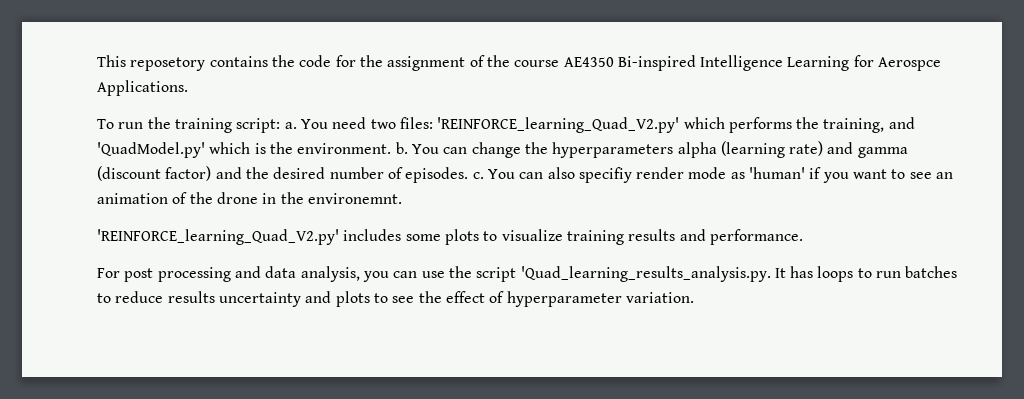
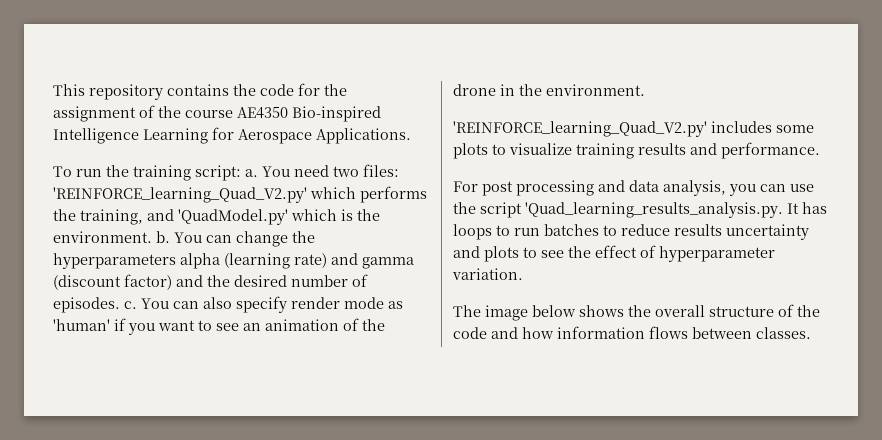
[130,57,206,71] reposetory -> [89,84,163,100] repository
[617,55,696,71] Bi-inspired -> [292,106,381,122] Bio-inspired
[878,57,942,71] Aerospce -> [238,129,312,144] Aerospace
[578,167,632,183] specifiy -> [236,296,287,313] specify
[307,193,402,204] environemnt. -> [546,84,645,96] environment.
(694, 297) none -> [453,304,820,321] [453,326,811,339] // The image below shows the overall structure of the code and how information flows between classes.

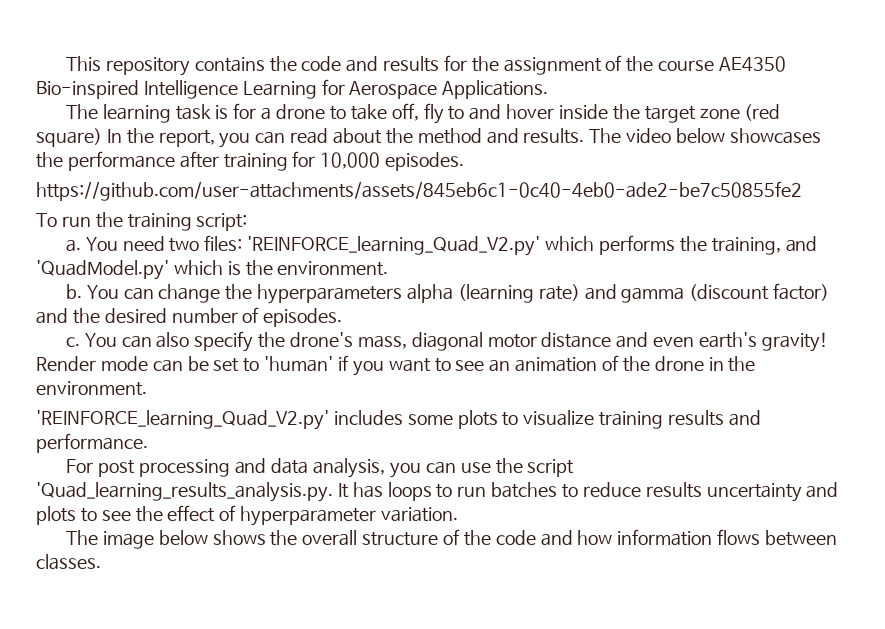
(294, 90) none -> [346,56,440,72] and results
(411, 136) none -> [65,103,781,124] [36,128,821,148] [36,151,465,171] [36,181,802,201] // The learning task is for a drone to take off, fly to and hover inside the target zone (red square) In the report, you can read about the method and results. The video below showcases the performance after training for 10,000 episodes. // https://github.com/user-attachments/assets/845eb6c1-0c40-4eb0-ade2-be7c50855fe2
(241, 173) none -> (248, 222) //
(152, 237) none -> (389, 268) //
(120, 305) none -> (343, 317) //
[291,297,403,309] render mode as -> [258,332,828,352] [36,356,260,372] the drone's mass, diagonal motor distance and even earth's gravity! Render mode can be set to

